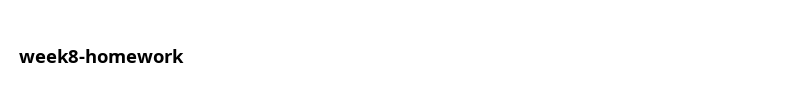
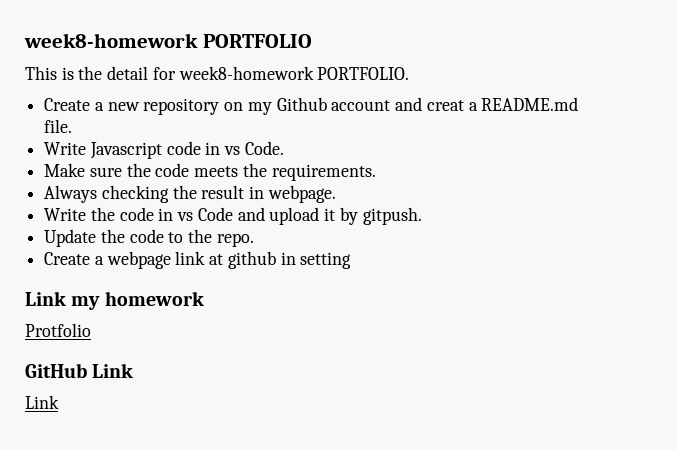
[19,49,184,63] week8-homework -> [24,33,312,48] [25,66,410,80] [44,97,579,115] [44,119,73,133] [44,141,284,159] [44,163,376,181] [44,185,336,203] [44,207,422,225] [44,229,254,247] [44,251,352,269] [25,291,204,310] [25,323,91,337] [25,363,134,378] [25,395,59,409] week8-homework PORTFOLIO // This is the detail for week8-homework PORTFOLIO. // Create a new repository on my Github account and creat a README.md file. // Write Javascript code in vs Code. // Make sure the code meets the requirements. // Always checking the result in webpage. // Write the code in vs Code and upload it by gitpush. // Update the code to the repo. // Create a webpage link at github in setting // Link my homework // Protfolio // GitHub Link // Link

